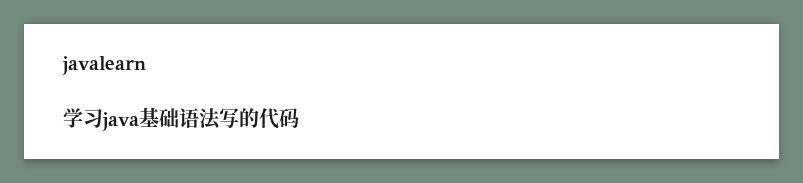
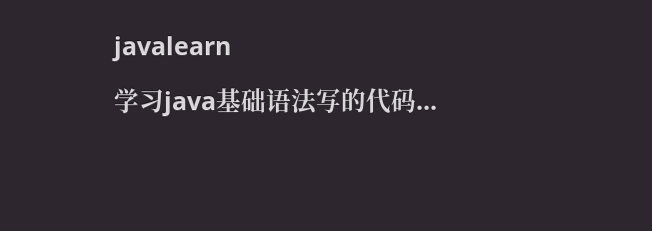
(299, 118) none -> [415,104,437,110] ...

